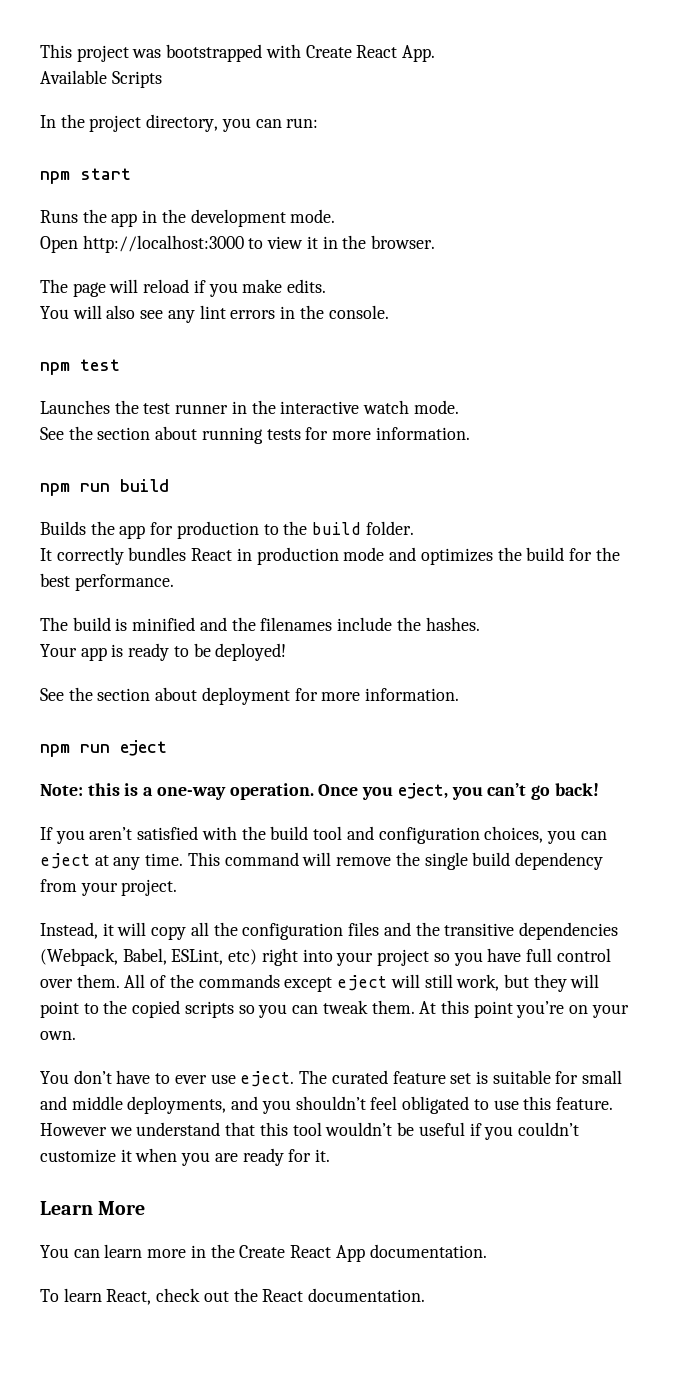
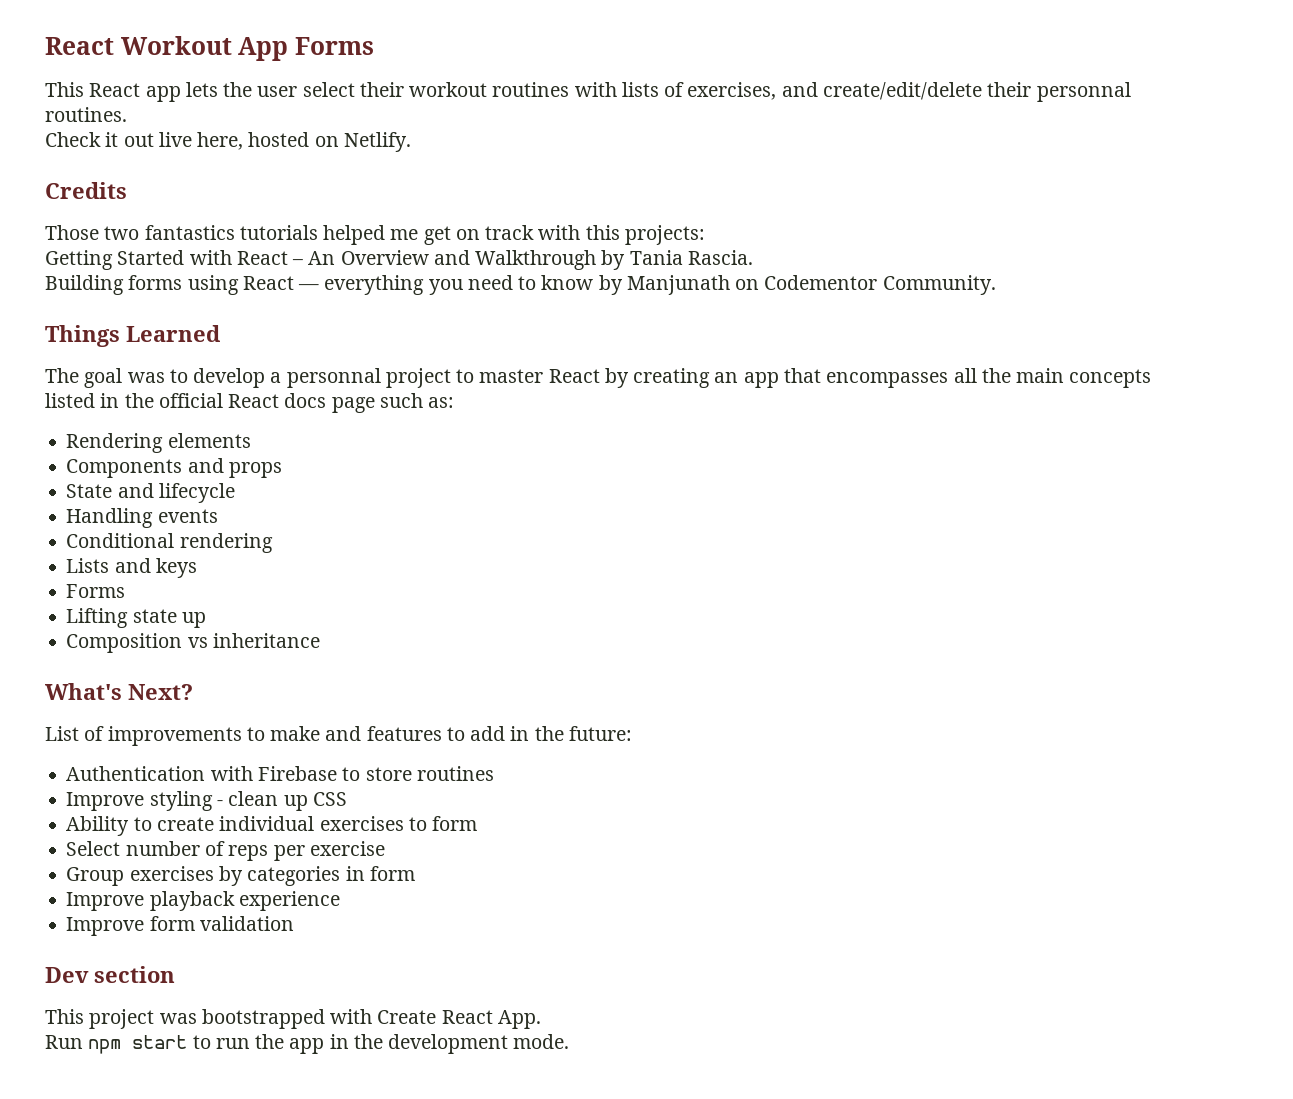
(40, 51) none -> [45,36,374,61] [45,82,1131,102] [45,107,127,122] [45,132,411,152] [45,182,127,199] [45,225,705,245] [45,250,753,270] [45,275,996,295] [45,325,220,347] [45,368,1152,388] [45,393,455,413] [66,433,251,453] [66,458,282,478] [66,483,235,503] [66,508,218,528] [66,533,273,553] [66,558,197,578] [66,584,126,598] [66,608,206,628] [66,633,320,653] [45,683,193,700] [45,726,632,746] [66,766,494,781] [66,791,347,811] [66,816,478,836] [66,841,385,861] [66,866,415,886] [66,891,340,911] [66,916,294,936] [45,966,175,983] React Workout App Forms // This React app lets the user select their workout routines with lists of exercises, and create/edit/delete their personnal routines. // Check it out live here, hosted on Netlify. // Credits // Those two fantastics tutorials helped me get on track with this projects: // Getting Started with React – An Overview and Walkthrough by Tania Rascia. // Building forms using React — everything you need to know by Manjunath on Codementor Community. // Things Learned // The goal was to develop a personnal project to master React by creating an app that encompasses all the main concepts listed in the official React docs page such as: // Rendering elements // Components and props // State and lifecycle // Handling events // Conditional rendering // Lists and keys // Forms // Lifting state up // Composition vs inheritance // What's Next? // List of improvements to make and features to add in the future: // Authentication with Firebase to store routines // Improve styling - clean up CSS // Ability to create individual exercises to form // Select number of reps per exercise // Group exercises by categories in form // Improve playback experience // Improve form validation // Dev section //
[40,70,162,88] [40,114,319,132] Available Scripts // In the project directory, you can run: // -> [45,1035,83,1049] Run
[40,210,78,223] // Runs -> [192,1035,250,1049] to run
[40,235,436,253] [40,279,327,297] [40,305,389,323] [40,359,120,375] [40,400,459,414] [40,426,470,444] [40,479,169,496] [40,521,414,539] [40,547,620,565] [40,573,174,591] [40,617,480,631] [40,643,287,661] [40,687,460,705] [40,740,167,757] [40,783,599,800] [40,826,607,844] [40,852,603,870] [40,879,178,896] [40,922,618,940] [40,948,611,966] [40,974,600,992] [40,1000,629,1018] [40,1031,76,1040] [40,1070,623,1087] [40,1096,613,1114] [40,1122,579,1140] [40,1148,331,1166] [40,1201,146,1215] [40,1244,487,1262] [40,1288,426,1305] // Open http://localhost:3000 to view it in the browser. // The page will reload if you make edits. // You will also see any lint errors in the console. // npm test // Launches the test runner in the interactive watch mode. // See the section about running tests for more information. // npm run build // Builds the app for production to the build folder. // It correctly bundles React in production mode and optimizes the build for the best performance. // The build is minified and the filenames include the hashes. // Your app is ready to be deployed! // See the section about deployment for more information. // npm run eject // Note: this is a one-way operation. Once you eject, you can’t go back! // If you aren’t satisfied with the build tool and configuration choices, you can eject at any time. This command will remove the single build dependency from your project. // Instead, it will copy all the configuration files and the transitive dependencies (Webpack, Babel, ESLint, etc) right into your project so you have full control over them. All of the commands except eject will still work, but they will point to the copied scripts so you can tweak them. At this point you’re on your own. // You don’t have to ever use eject. The curated feature set is suitable for small and middle deployments, and you shouldn’t feel obligated to use this feature. However we understand that this tool wouldn’t be useful if you couldn’t customize it when you are ready for it. // Learn More // You can learn more in the Create React App documentation. // To learn React, check out the React documentation. -> (570, 1041) none

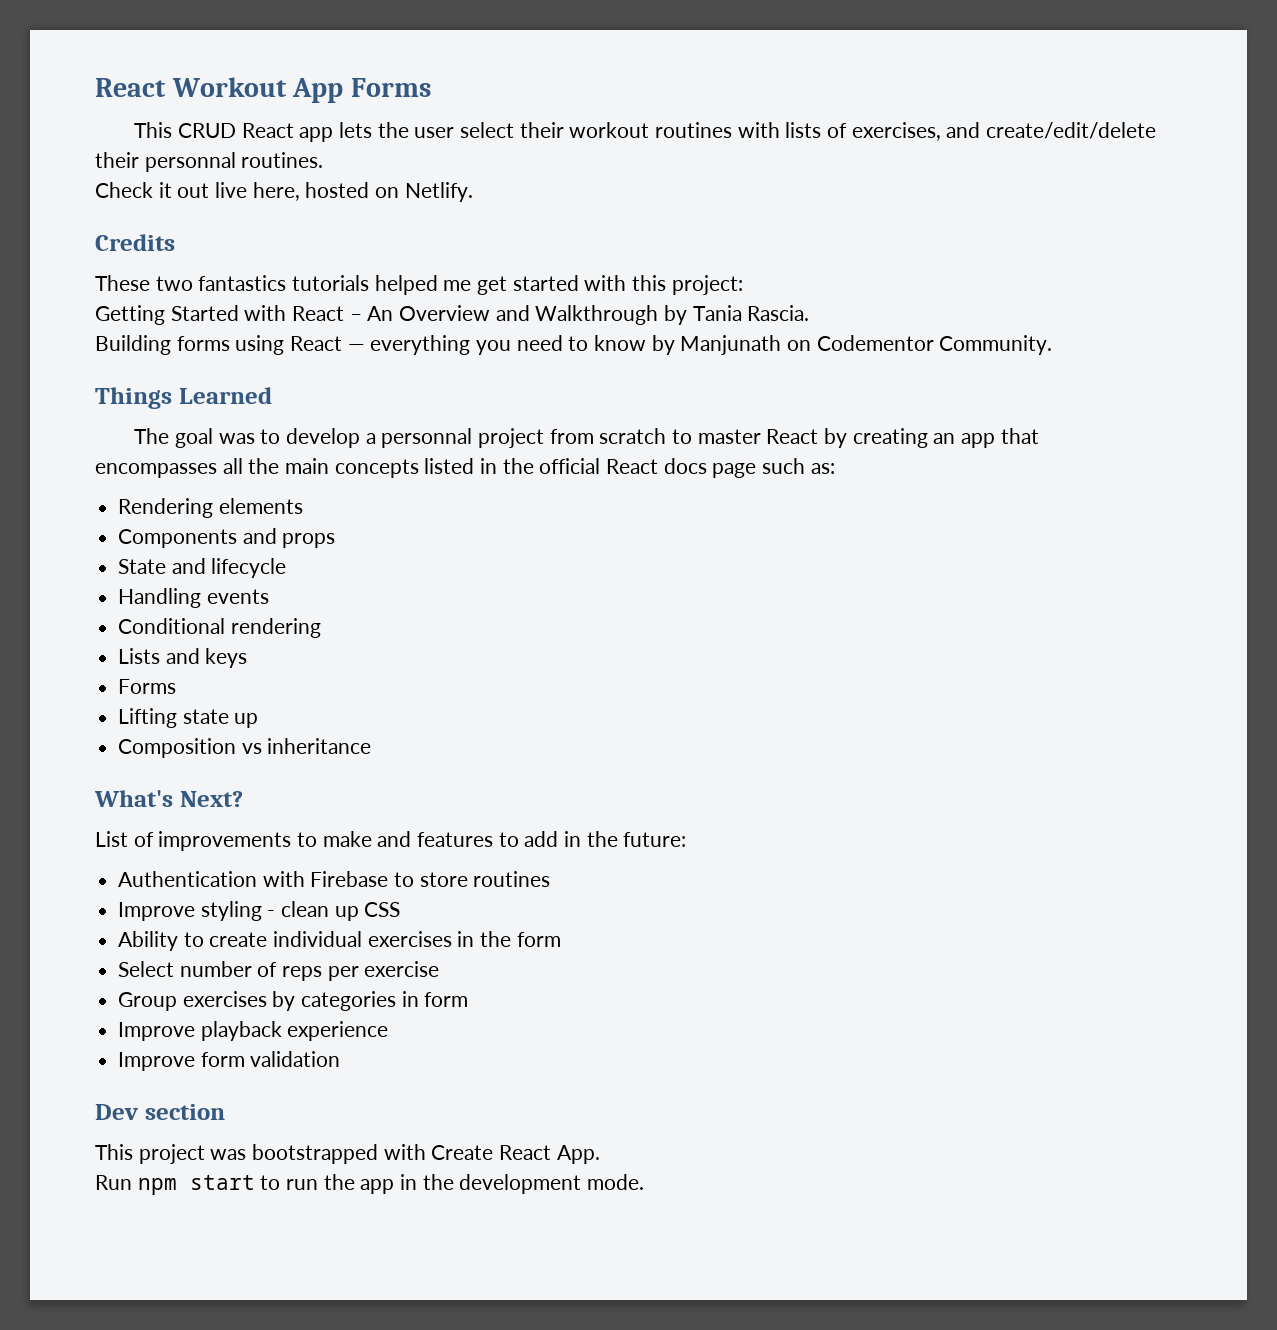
(84, 89) none -> [177,123,236,138] CRUD
[45,225,99,240] Those -> [95,275,150,291] These
[455,225,535,240] on track -> [512,275,579,291] started
[624,225,705,245] projects: -> [671,275,743,295] project:
(451, 378) none -> [549,428,667,444] from scratch
[408,817,427,831] to -> [457,931,512,947] in the

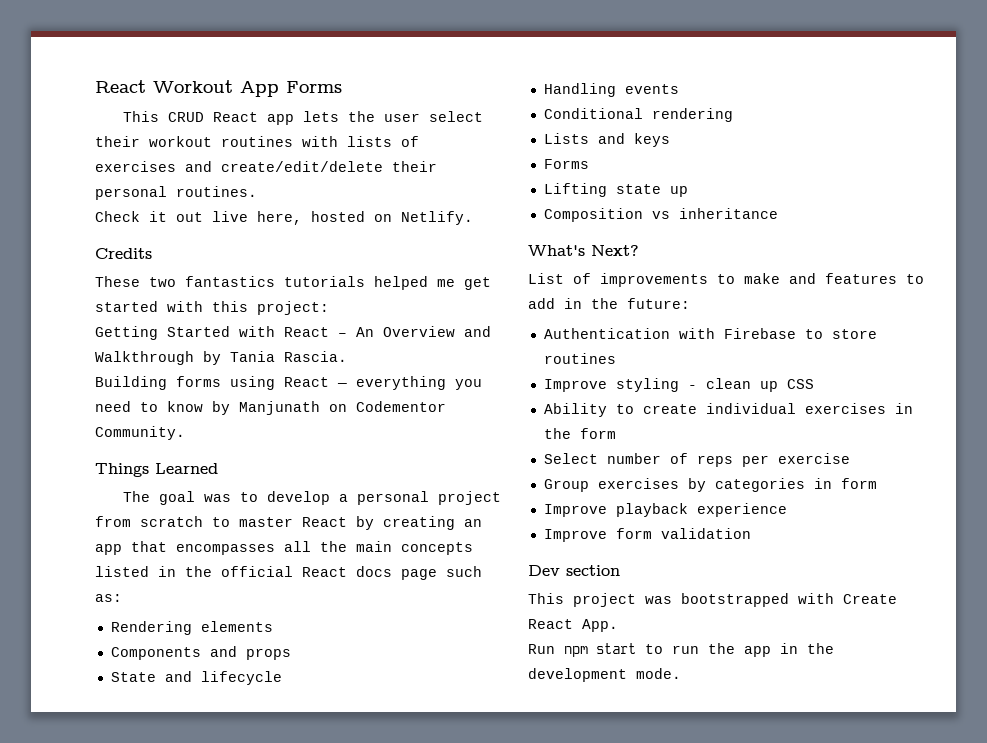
[851,122,941,141] exercises, -> [95,161,176,172] exercises
[144,152,236,172] personnal -> [95,186,167,200] personal
[381,428,473,448] personnal -> [356,491,429,505] personal

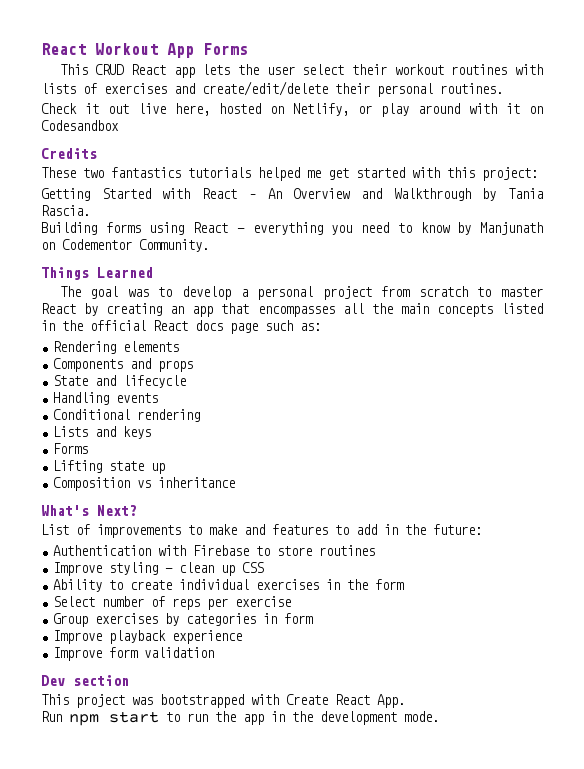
[401,211,473,225] Netlify. -> [293,103,543,117] [41,120,119,131] Netlify, or play around with it on Codesandbox

